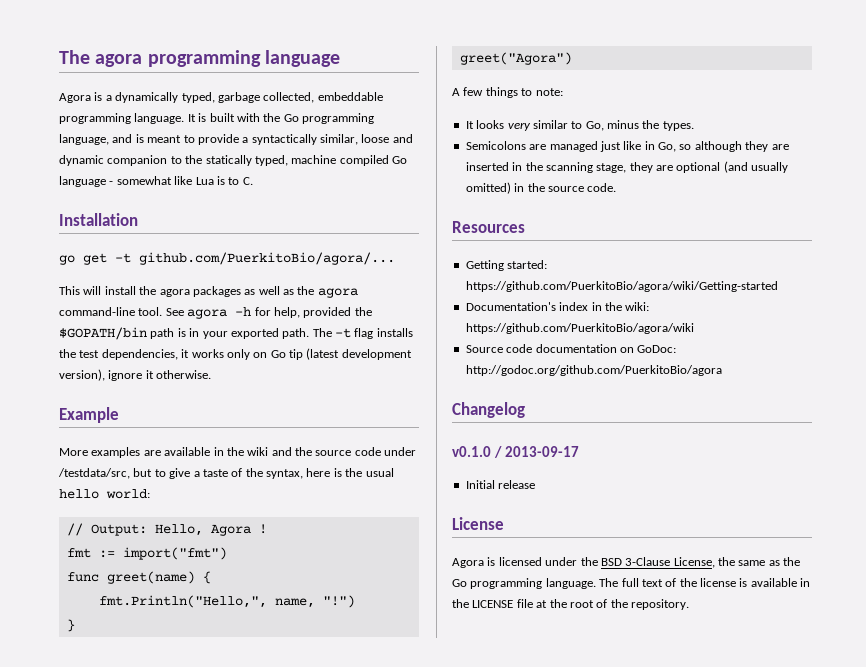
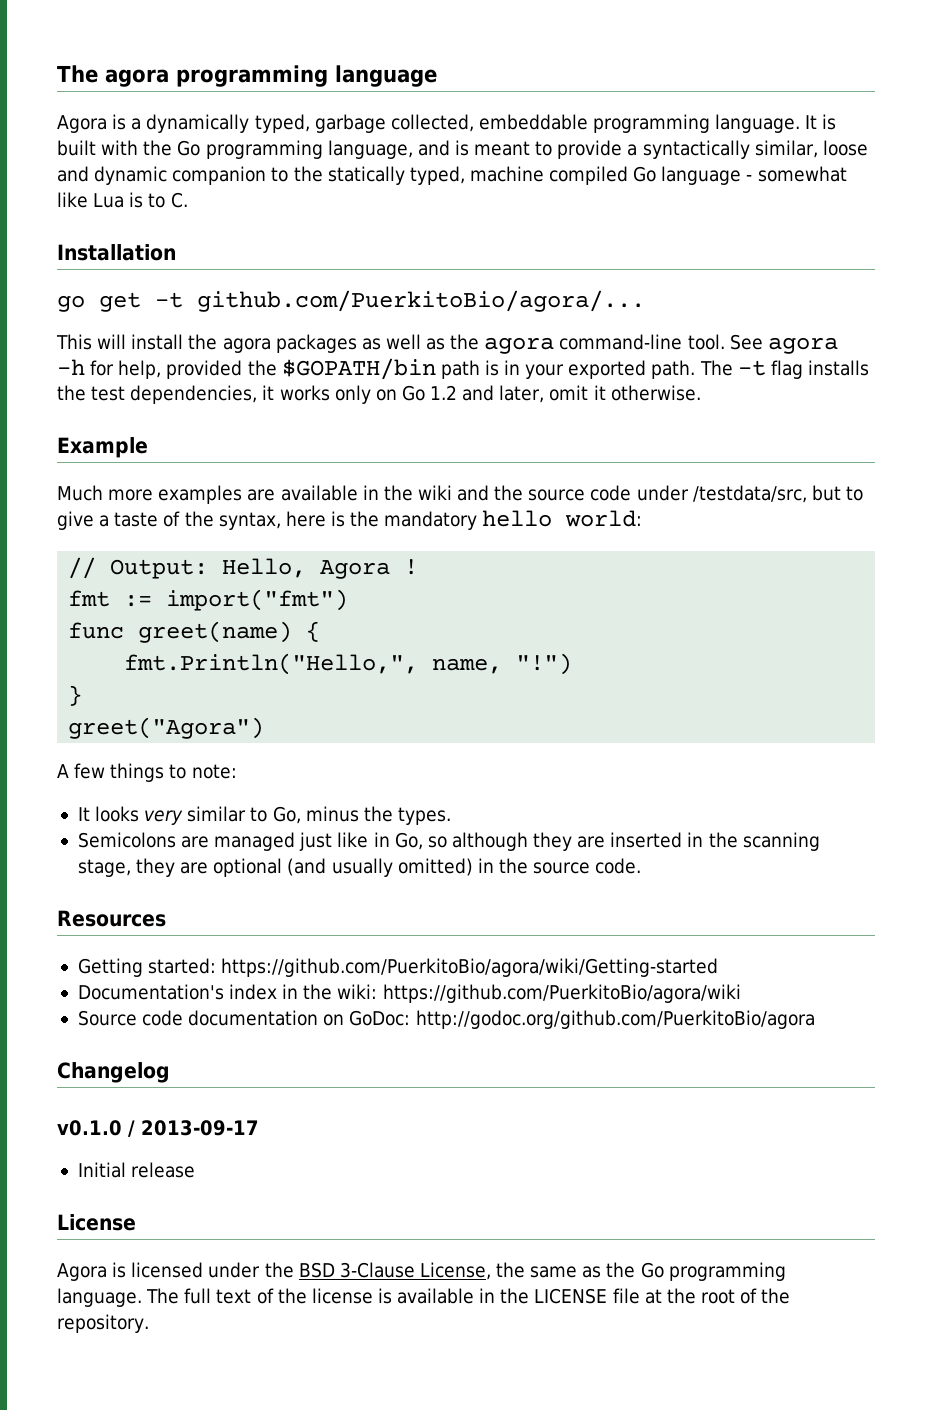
[289,348,412,360] [59,369,143,381] tip (latest development version), ignore -> [430,385,589,403] 1.2 and later, omit
[59,448,88,456] More -> [57,485,154,501] Much more
[365,468,394,477] usual -> [384,511,478,530] mandatory

